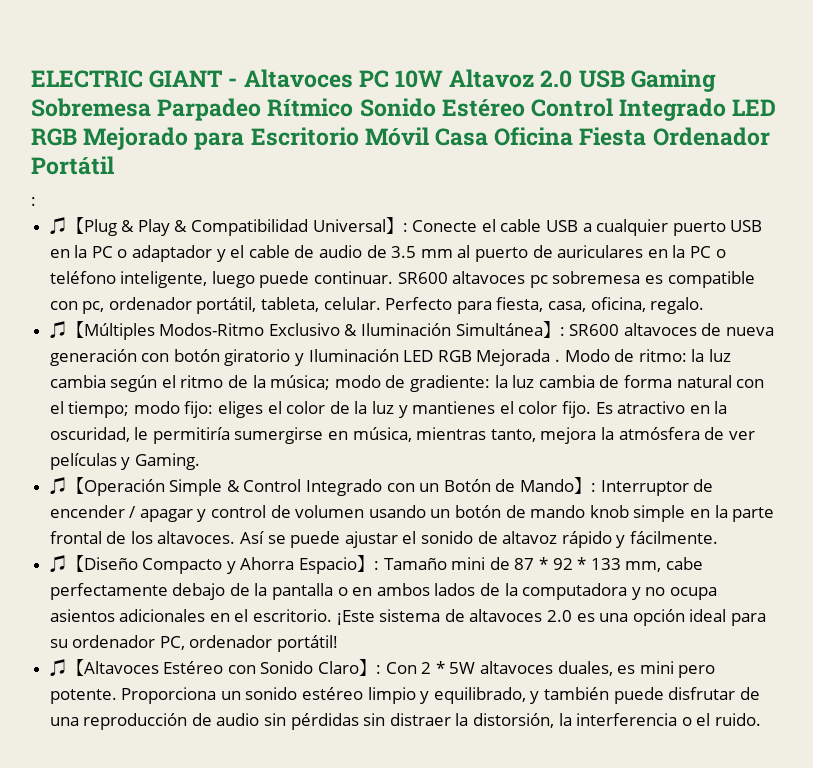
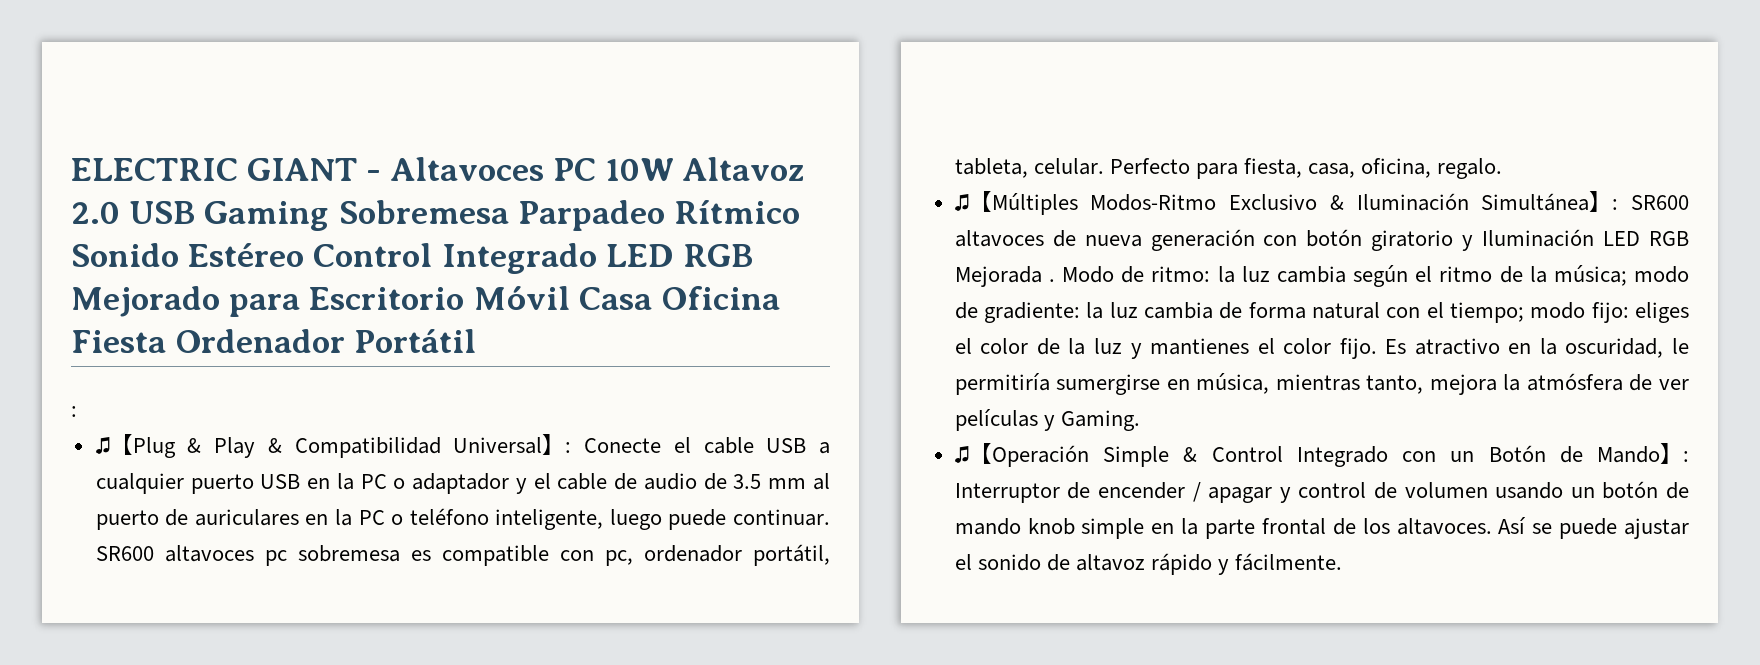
[49,555,703,574] [49,583,717,600] [49,609,766,626] [49,635,339,652] [49,659,716,678] [49,687,760,704] [49,713,761,730] // ♫【Diseño Compacto y Ahorra Espacio】: Tamaño mini de 87 * 92 * 133 mm, cabe perfectamente debajo de la pantalla o en ambos lados de la computadora y no ocupa asientos adicionales en el escritorio. ¡Este sistema de altavoces 2.0 es una opción ideal para su ordenador PC, ordenador portátil! // ♫【Altavoces Estéreo con Sonido Claro】: Con 2 * 5W altavoces duales, es mini pero potente. Proporciona un sonido estéreo limpio y equilibrado, y también puede disfrutar de una reproducción de audio sin pérdidas sin distraer la distorsión, la interferencia o el ruido. -> (1343, 562) none

